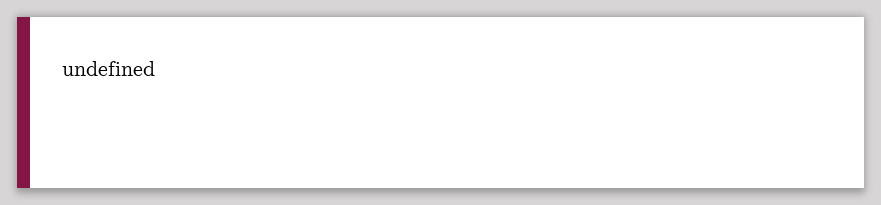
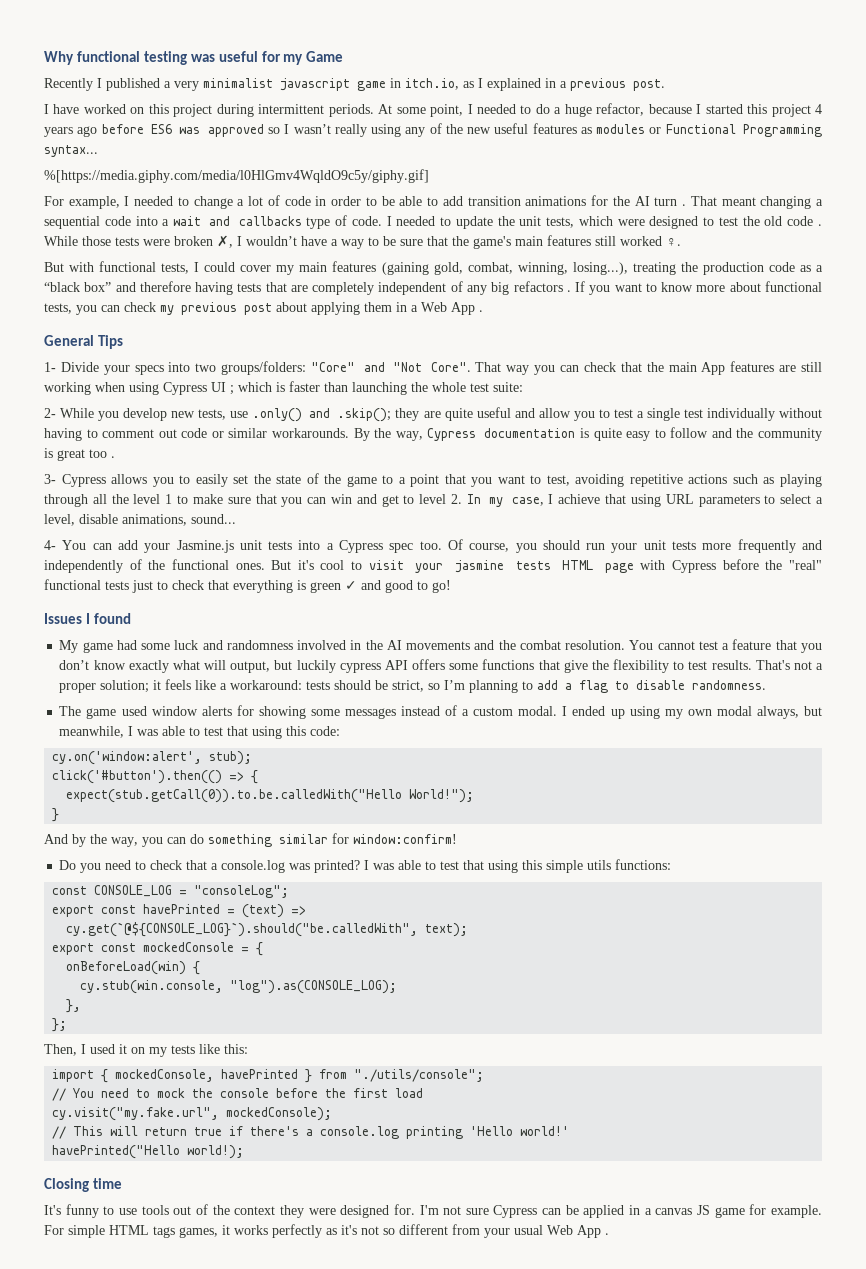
[62,61,155,76] undefined -> [44,51,344,65] [44,78,665,91] [44,103,823,117] [44,123,822,137] [44,145,98,157] [44,169,429,183] [44,195,824,209] [44,215,822,229] [44,235,681,249] [44,261,823,275] [44,281,822,295] [44,302,483,315] [44,335,123,349] [44,361,822,375] [44,381,523,395] [44,407,822,422] [44,427,823,441] [44,448,115,461] [44,473,822,487] [44,494,824,507] [44,514,236,526] [44,539,823,553] [44,559,823,573] [44,579,451,593] [44,613,131,624] [59,639,822,653] [59,659,823,673] [59,679,767,693] [59,705,823,719] [59,726,341,739] [52,751,253,765] [52,770,259,784] [66,789,475,803] [52,808,60,822] [44,833,457,847] [59,859,672,873] [52,885,290,898] [52,904,307,918] [66,922,469,937] [52,942,264,956] [66,961,201,975] [80,980,398,994] [66,999,82,1013] [52,1018,68,1032] [44,1044,248,1057] [52,1069,485,1083] [52,1088,424,1101] [52,1107,333,1121] [52,1126,570,1139] [52,1145,245,1159] [44,1178,122,1192] [44,1204,823,1218] [44,1224,609,1238] Why functional testing was useful for my Game // Recently I published a very minimalist javascript game in itch.io, as I explained in a previous post. // I have worked on this project during intermittent periods. At some point, I needed to do a huge refactor, because I started this project 4 years ago before ES6 was approved so I wasn’t really using any of the new useful features as modules or Functional Programming syntax... // %[https://media.giphy.com/media/l0HlGmv4WqldO9c5y/giphy.gif] // For example, I needed to change a lot of code in order to be able to add transition animations for the AI turn . That meant changing a sequential code into a wait and callbacks type of code. I needed to update the unit tests, which were designed to test the old code . While those tests were broken ✗, I wouldn’t have a way to be sure that the game's main features still worked ♀. // But with functional tests, I could cover my main features (gaining gold, combat, winning, losing...), treating the production code as a “black box” and therefore having tests that are completely independent of any big refactors . If you want to know more about functional tests, you can check my previous post about applying them in a Web App . // General Tips // 1- Divide your specs into two groups/folders: "Core" and "Not Core". That way you can check that the main App features are still working when using Cypress UI ; which is faster than launching the whole test suite: // 2- While you develop new tests, use .only() and .skip(); they are quite useful and allow you to test a single test individually without having to comment out code or similar workarounds. By the way, Cypress documentation is quite easy to follow and the community is great too . // 3- Cypress allows you to easily set the state of the game to a point that you want to test, avoiding repetitive actions such as playing through all the level 1 to make sure that you can win and get to level 2. In my case, I achieve that using URL parameters to select a level, disable animations, sound... // 4- You can add your Jasmine.js unit tests into a Cypress spec too. Of course, you should run your unit tests more frequently and independently of the functional ones. But it's cool to visit your jasmine tests HTML page with Cypress before the "real" functional tests just to check that everything is green ✓ and good to go! // Issues I found // My game had some luck and randomness involved in the AI movements and the combat resolution. You cannot test a feature that you don’t know exactly what will output, but luckily cypress API offers some functions that give the flexibility to test results. That's not a proper solution; it feels like a workaround: tests should be strict, so I’m planning to add a flag to disable randomness. // The game used window alerts for showing some messages instead of a custom modal. I ended up using my own modal always, but meanwhile, I was able to test that using this code: // cy.on('window:alert', stub); // click('#button').then(() => { // expect(stub.getCall(0)).to.be.calledWith("Hello World!"); // } // And by the way, you can do something similar for window:confirm! // Do you need to check that a console.log was printed? I was able to test that using this simple utils functions: // const CONSOLE_LOG = "consoleLog"; // export const havePrinted = (text) => // cy.get(`@${CONSOLE_LOG}`).should("be.calledWith", text); // export const mockedConsole = { // onBeforeLoad(win) { // cy.stub(win.console, "log").as(CONSOLE_LOG); // }, // }; // Then, I used it on my tests like this: // import { mockedConsole, havePrinted } from "./utils/console"; // // You need to mock the console before the first load // cy.visit("my.fake.url", mockedConsole); // // This will return true if there's a console.log printing 'Hello world!' // havePrinted("Hello world!); // Closing time // It's funny to use tools out of the context they were designed for. I'm not sure Cypress can be applied in a canvas JS game for example. For simple HTML tags games, it works perfectly as it's not so different from your usual Web App .

